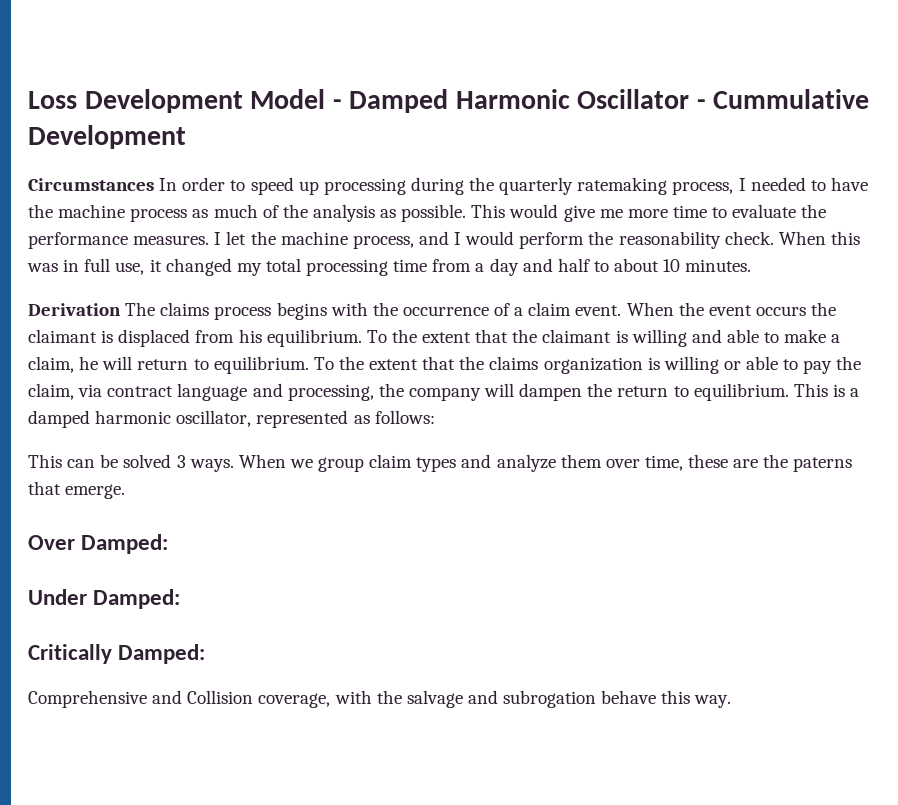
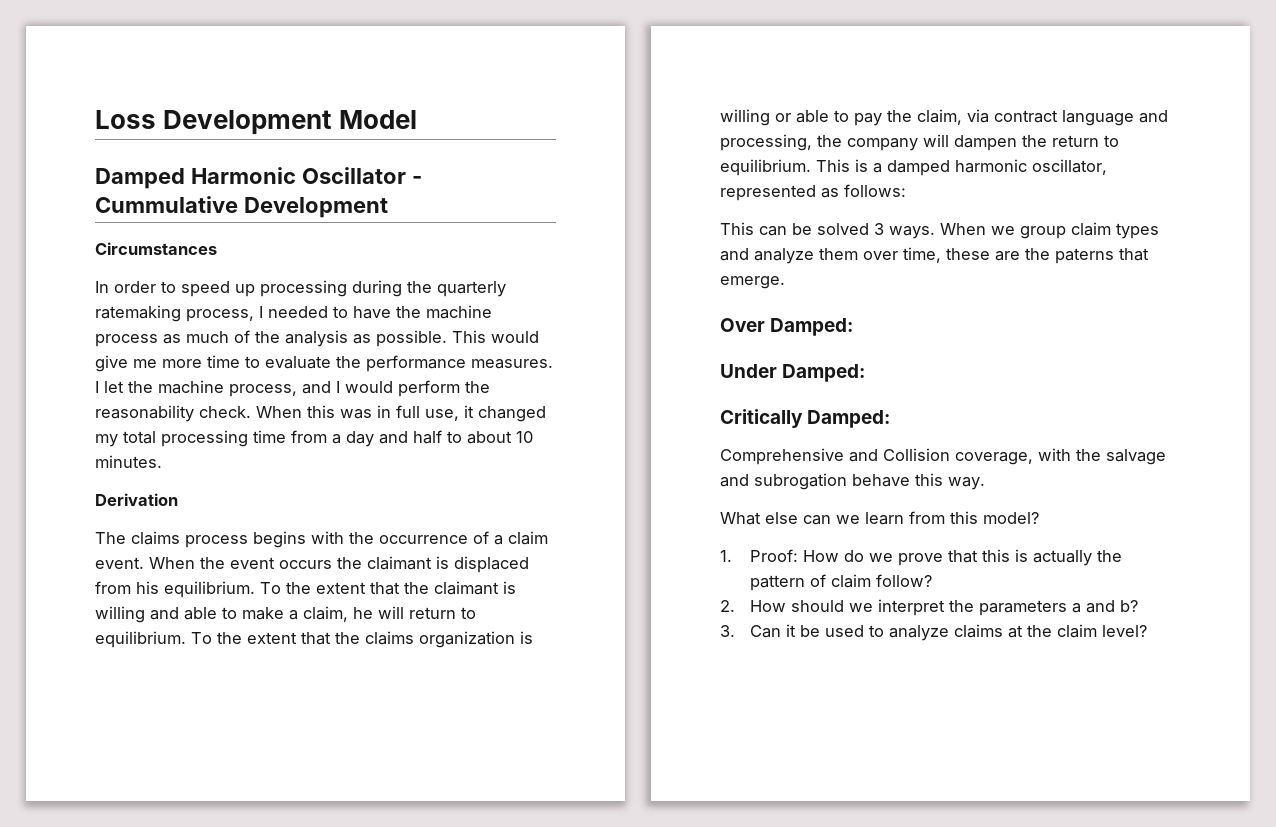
[332,99,342,109] - -> (418, 119) //
(154, 184) none -> (217, 248) //
(121, 309) none -> (178, 499) //
(732, 701) none -> [720,511,1039,525] [720,549,1123,566] [750,574,933,591] [720,599,1139,616] [720,624,1148,641] // What else can we learn from this model? // 1. Proof: How do we prove that this is actually the pattern of claim follow? // 2. How should we interpret the parameters a and b? // 3. Can it be used to analyze claims at the claim level?

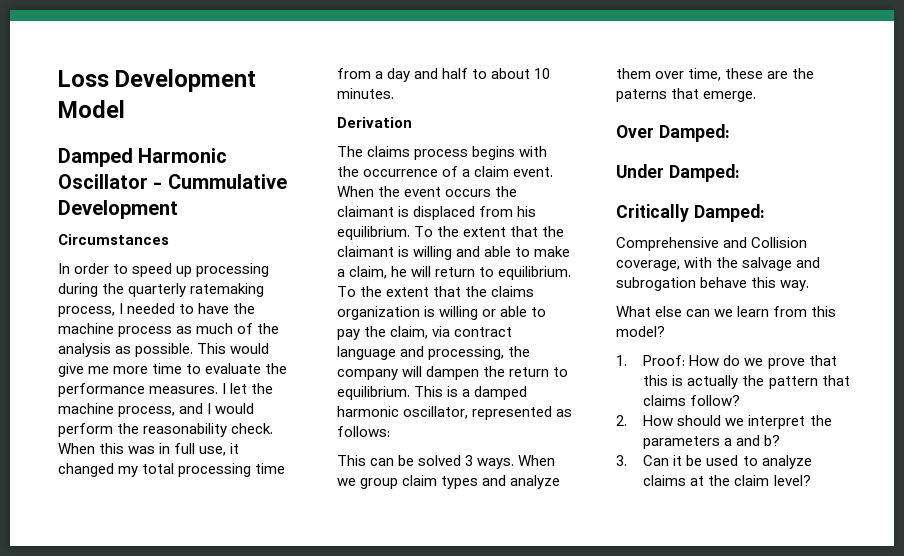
[810,574,872,588] of claim -> [821,375,850,386] [643,395,687,406] that claims

